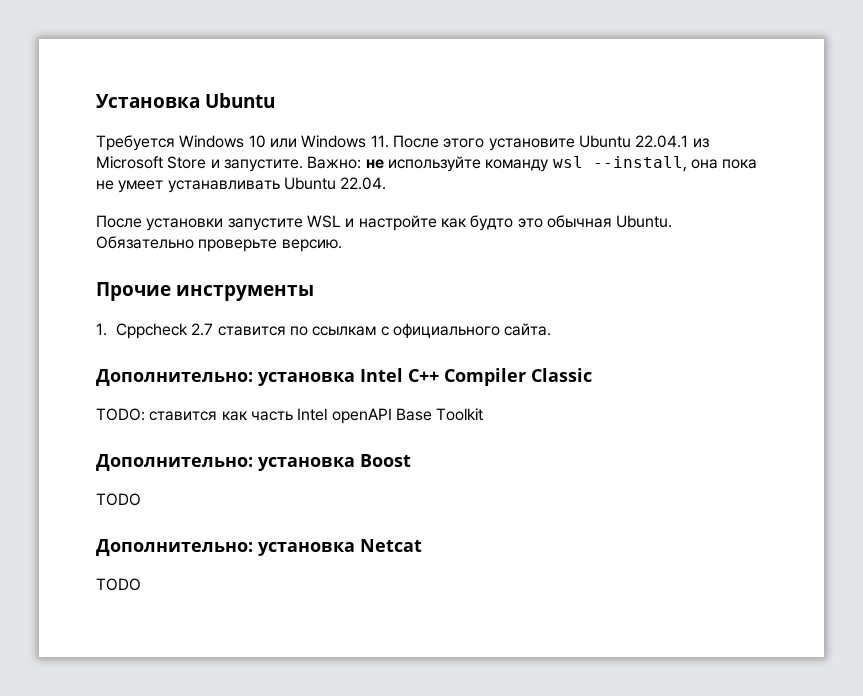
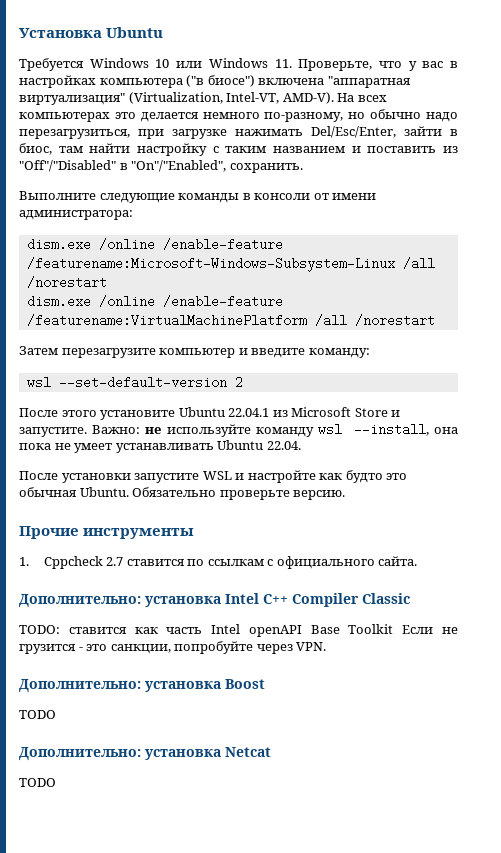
(389, 141) none -> [298,59,458,71] [19,75,411,88] [19,92,387,105] [19,109,458,122] [19,126,458,139] [19,143,459,156] [19,160,303,173] [19,191,377,203] [19,210,133,220] [26,238,283,251] [26,257,435,272] [26,276,107,289] [26,295,283,308] [26,314,435,327] [19,346,370,358] [26,376,243,389] Проверьте, что у вас в настройках компьютера ("в биосе") включена "аппаратная виртуализация" (Virtualization, Intel-VT, AMD-V). На всех компьютерах это делается немного по-разному, но обычно надо перезагрузиться, при загрузке нажимать Del/Esc/Enter, зайти в биос, там найти настройку с таким названием и поставить из "Off"/"Disabled" в "On"/"Enabled", сохранить. // Выполните следующие команды в консоли от имени администратора: // dism.exe /online /enable-feature /featurename:Microsoft-Windows-Subsystem-Linux /all /norestart // dism.exe /online /enable-feature /featurename:VirtualMachinePlatform /all /norestart // Затем перезагрузите компьютер и введите команду: // wsl --set-default-version 2 //
(484, 414) none -> [402,625,458,634] [19,641,327,654] Если не грузится - это санкции, попробуйте через VPN.

